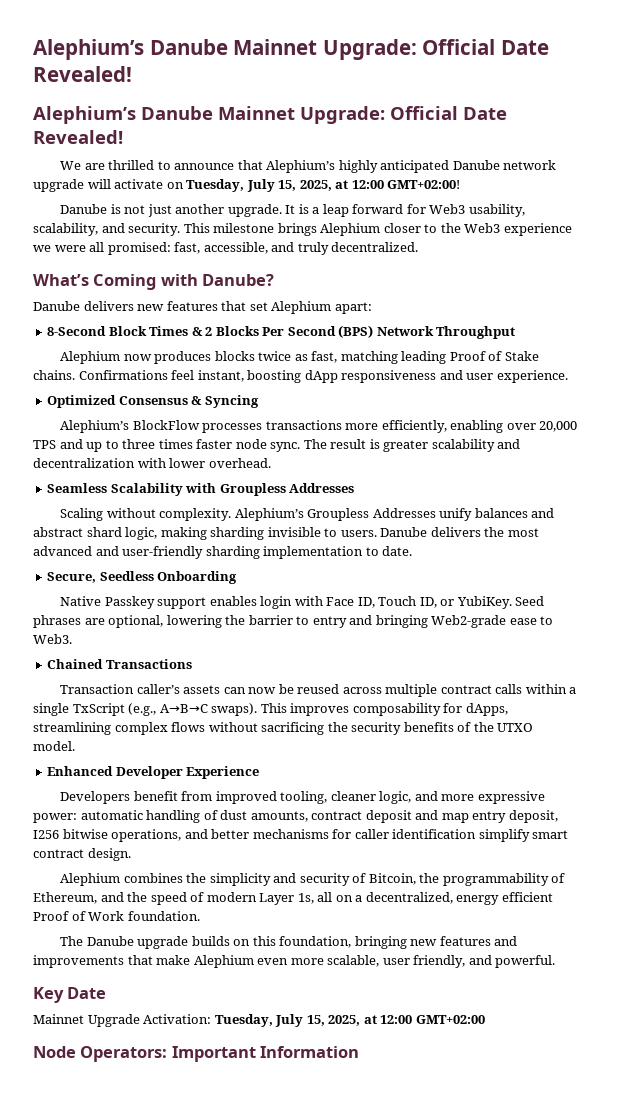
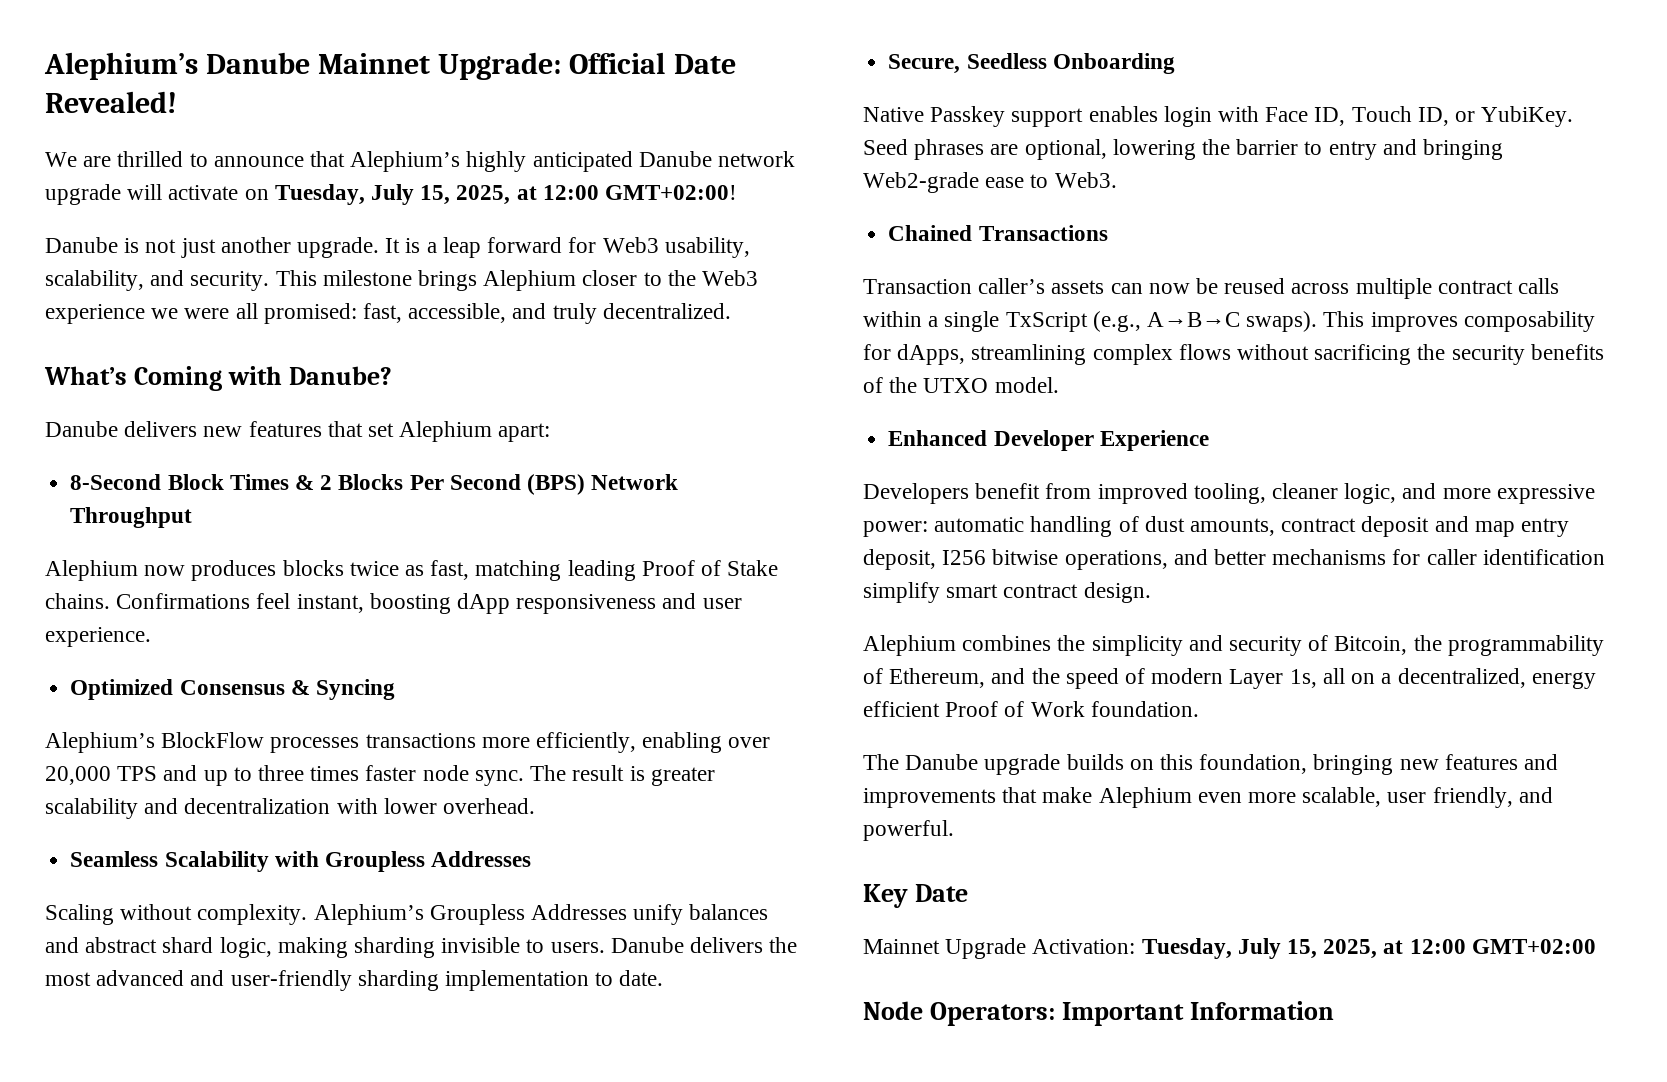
[33,39,549,60] [33,66,132,82] [33,106,507,124] [33,130,123,144] Alephium’s Danube Mainnet Upgrade: Official Date Revealed! // Alephium’s Danube Mainnet Upgrade: Official Date Revealed! -> [44,52,736,80] [45,91,177,113] Alephium’s Danube Mainnet Upgrade: Official Date Revealed!

